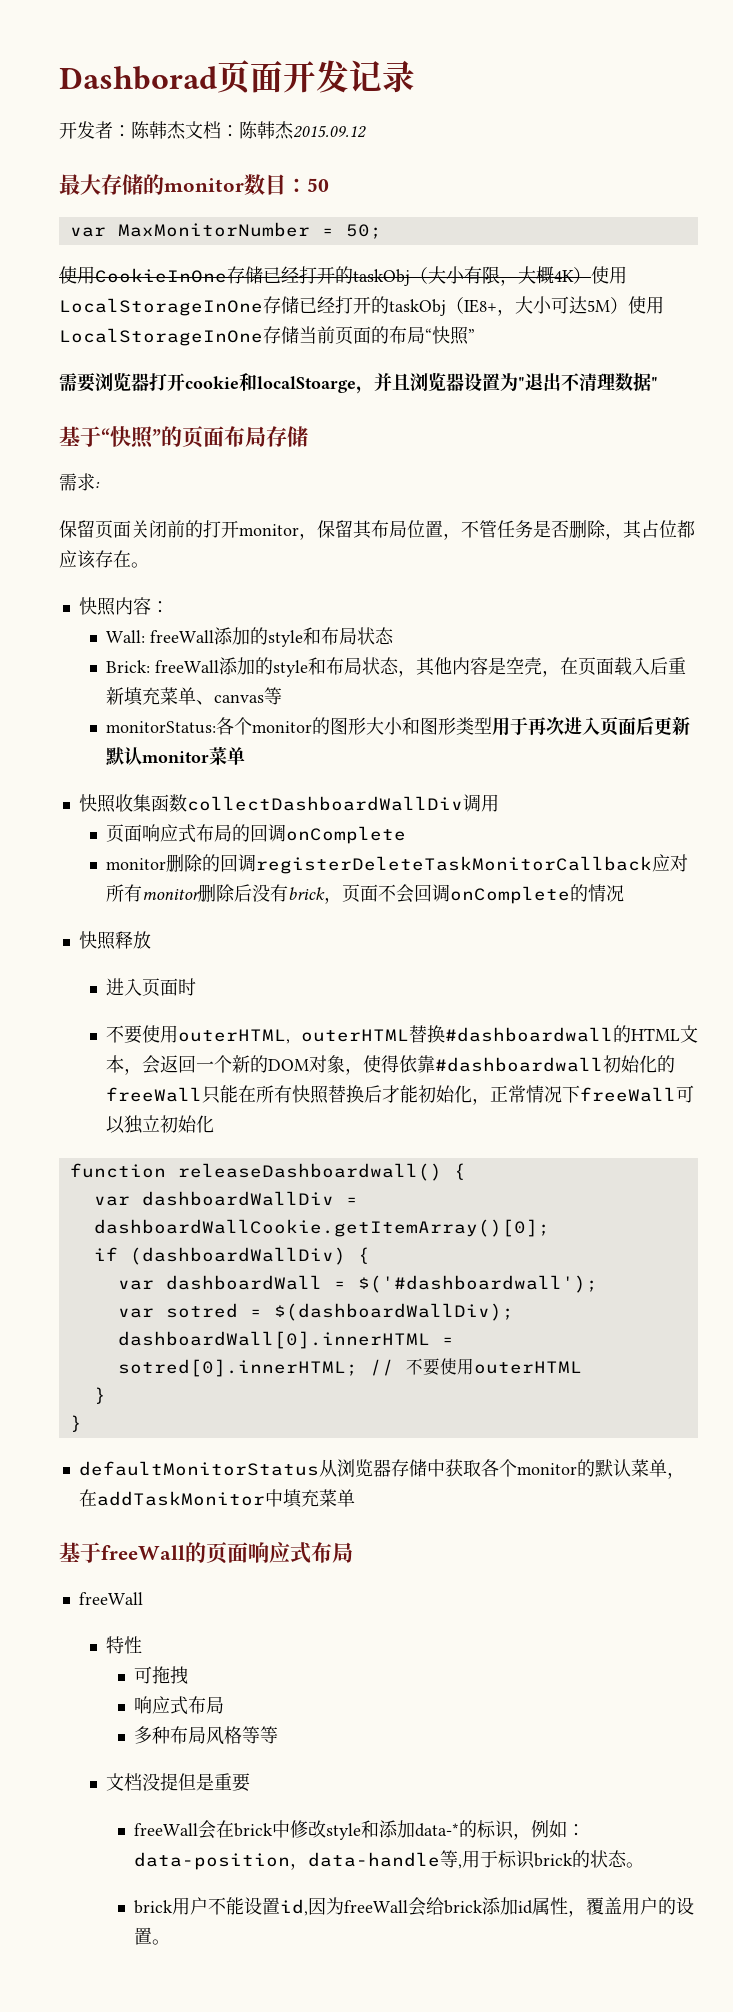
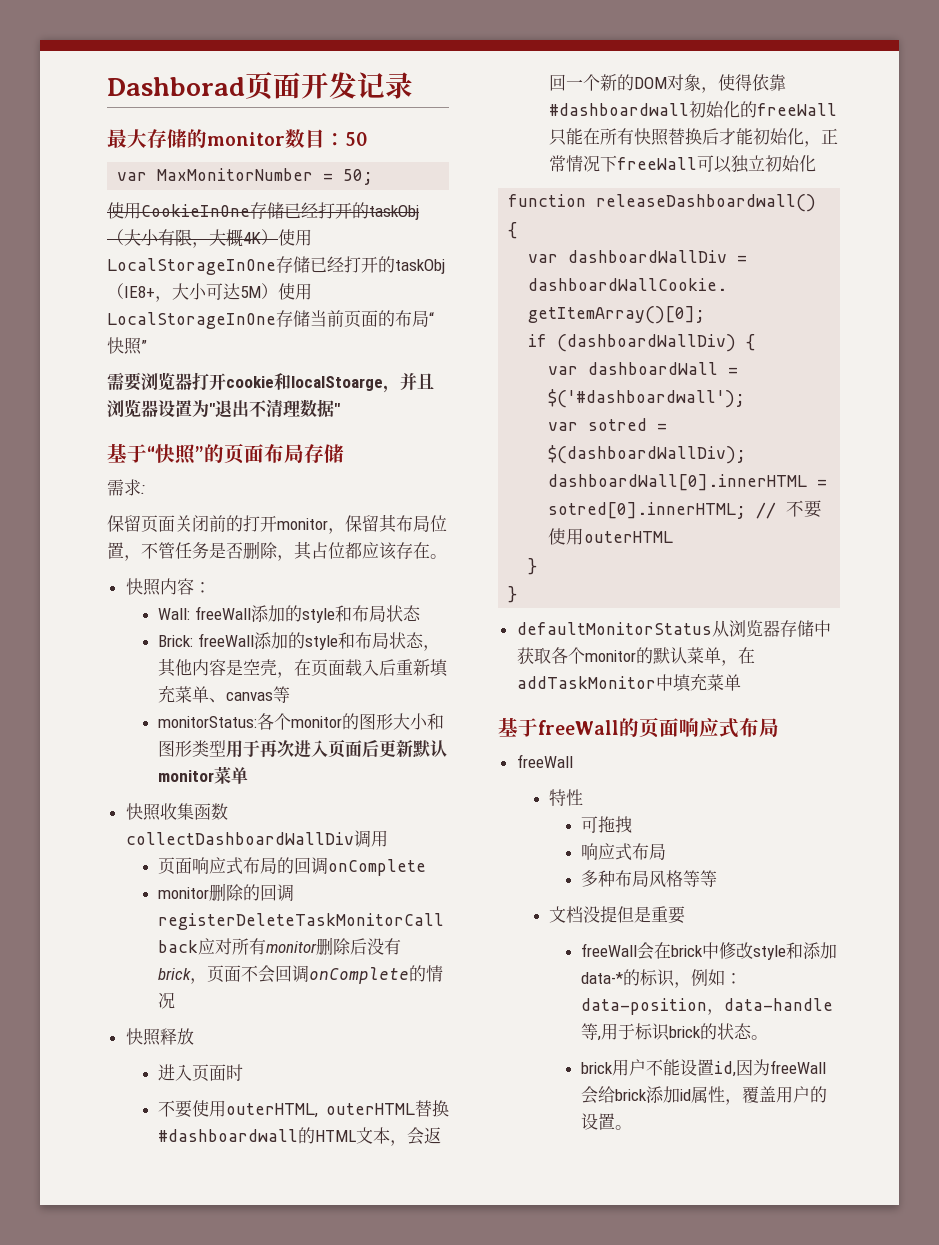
[59,121,367,140] // 开发者：陈韩杰文档：陈韩杰2015.09.12 -> (413, 85) none

